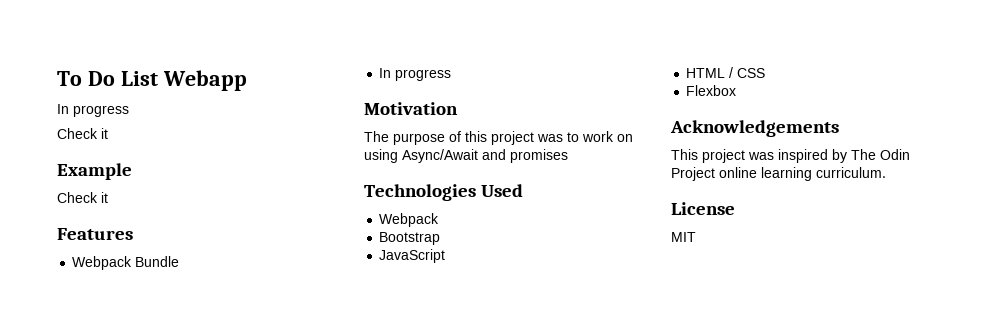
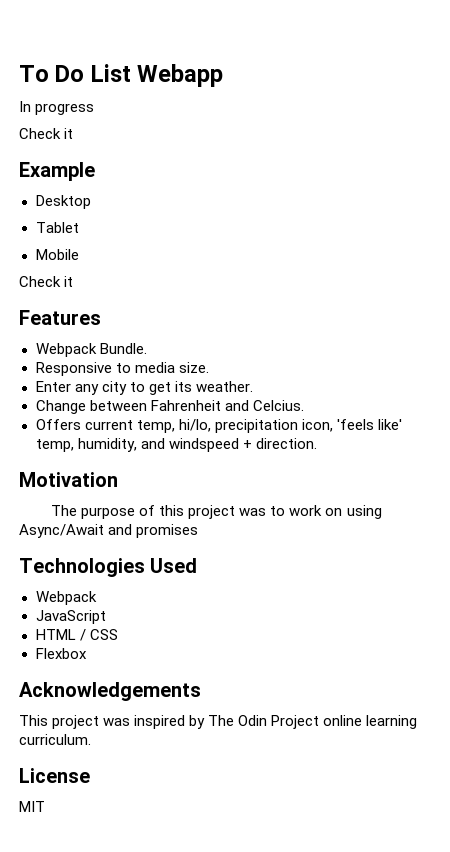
(132, 171) none -> [35,195,91,209] [35,222,79,233] [35,249,79,260] // Desktop // Tablet // Mobile
[135,256,180,267] [379,68,452,81] Bundle // In progress -> [99,343,147,354] [35,362,209,376] [35,381,253,395] [35,400,304,414] [35,419,402,433] [35,438,317,452] Bundle. // Responsive to media size. // Enter any city to get its weather. // Change between Fahrenheit and Celcius. // Offers current temp, hi/lo, precipitation icon, 'feels like' temp, humidity, and windspeed + direction.
[379,232,441,245] // Bootstrap -> (97, 598) none

